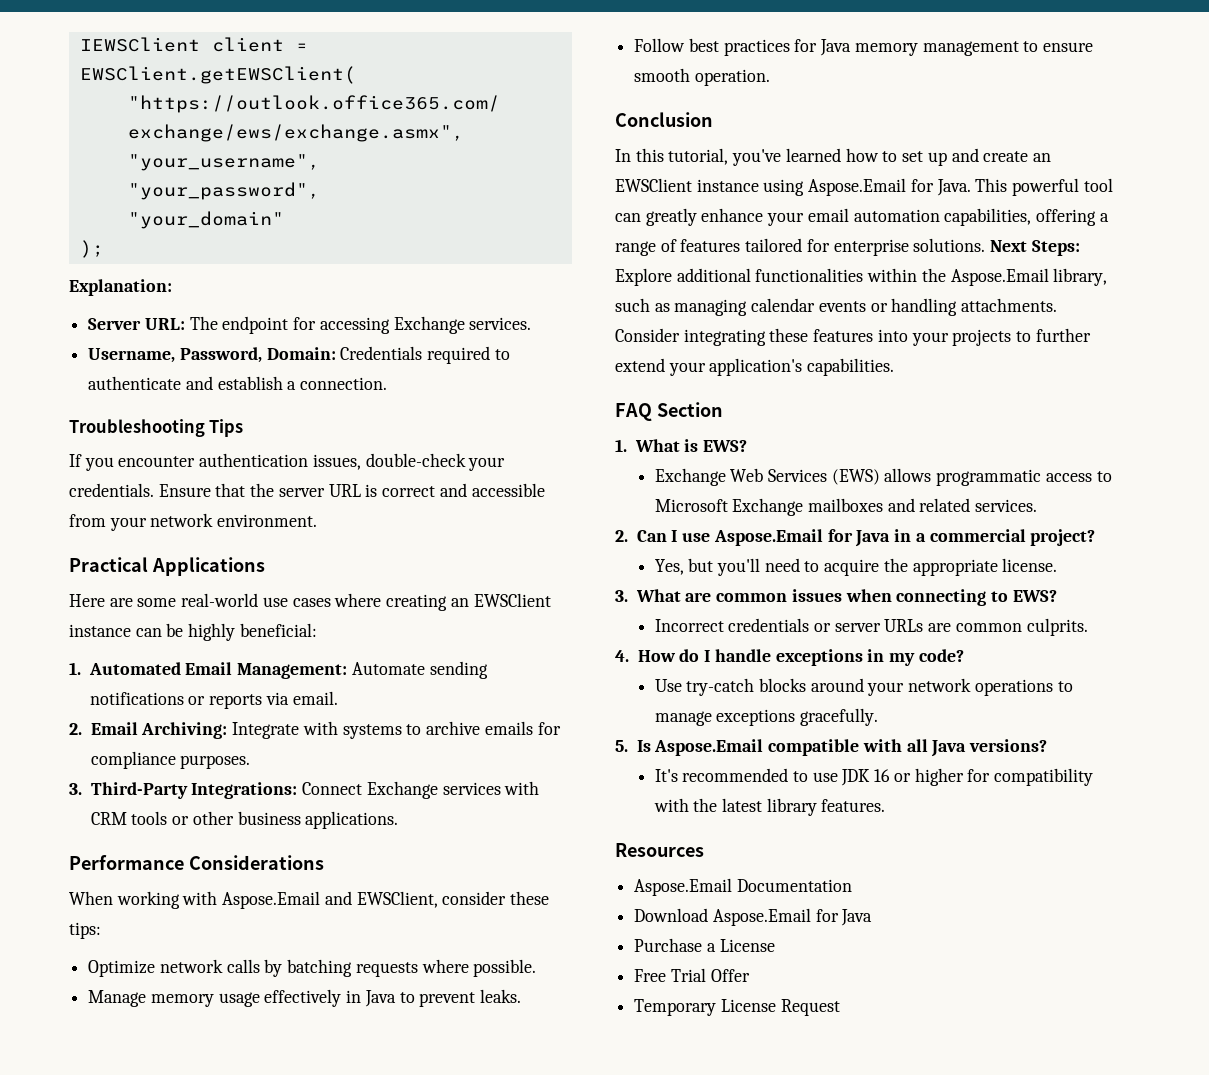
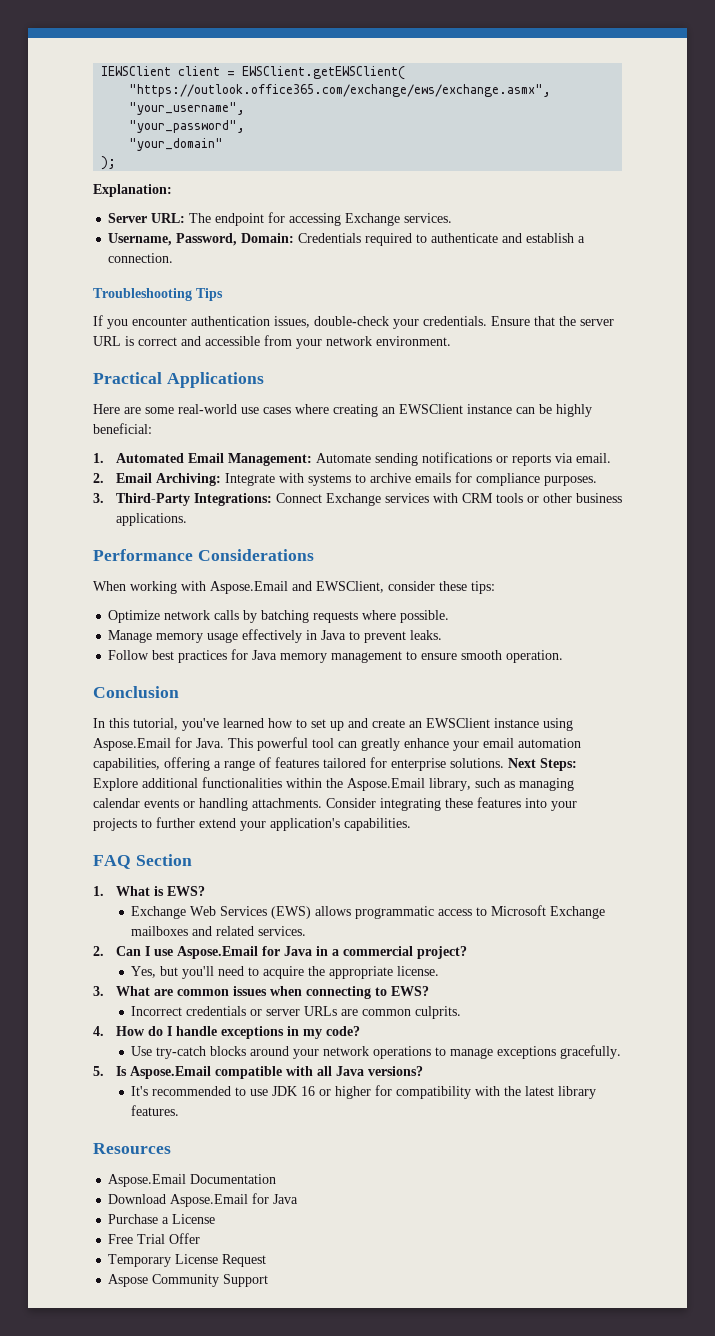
(840, 1007) none -> [108,1274,269,1287] // Aspose Community Support

